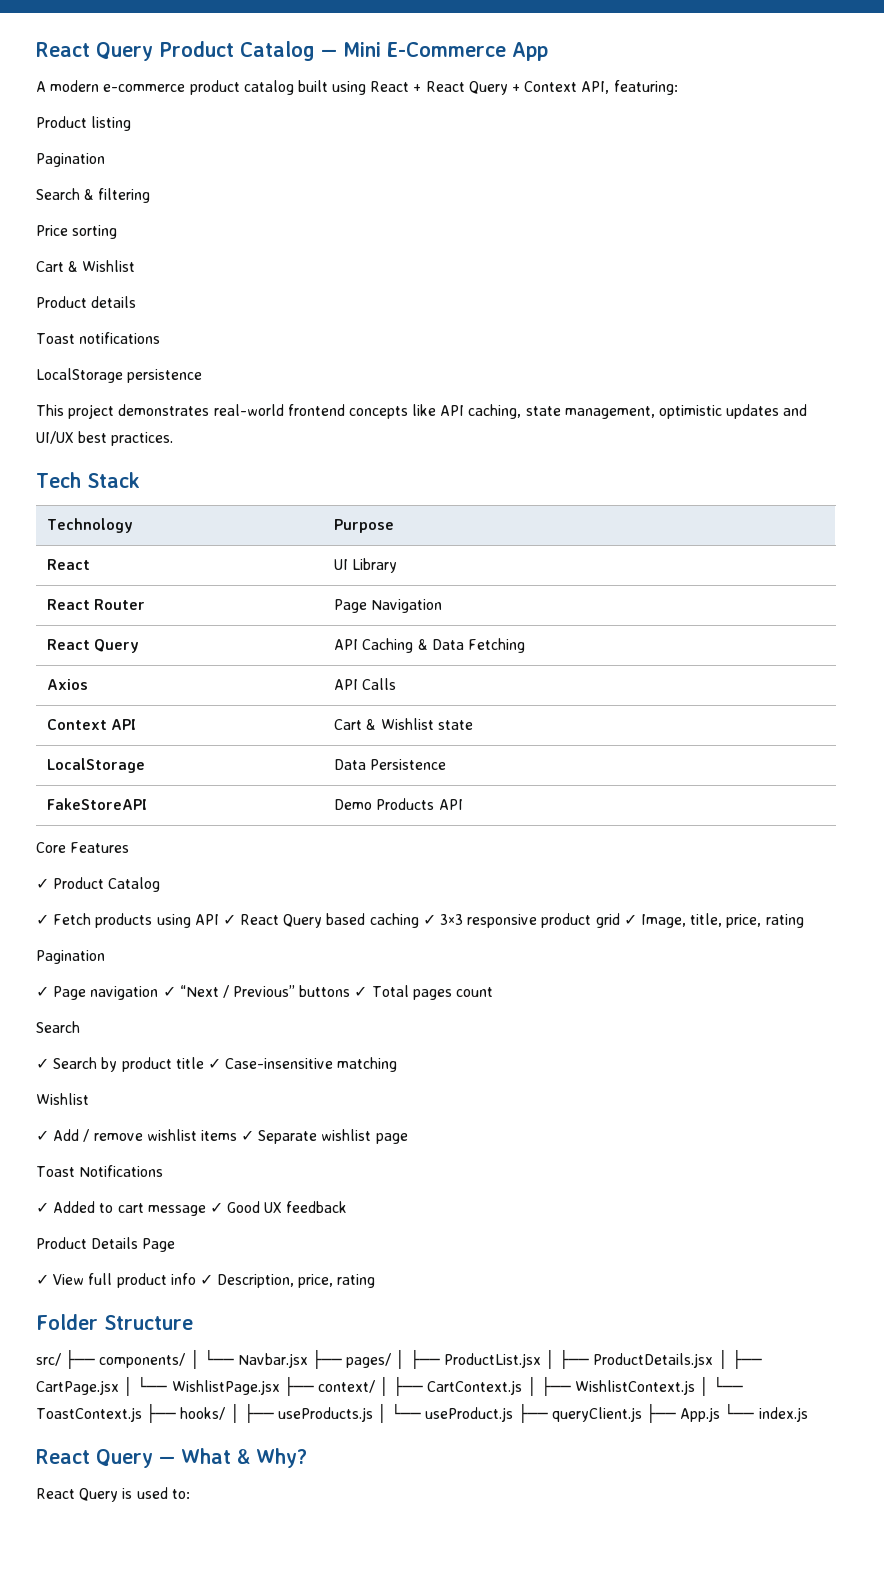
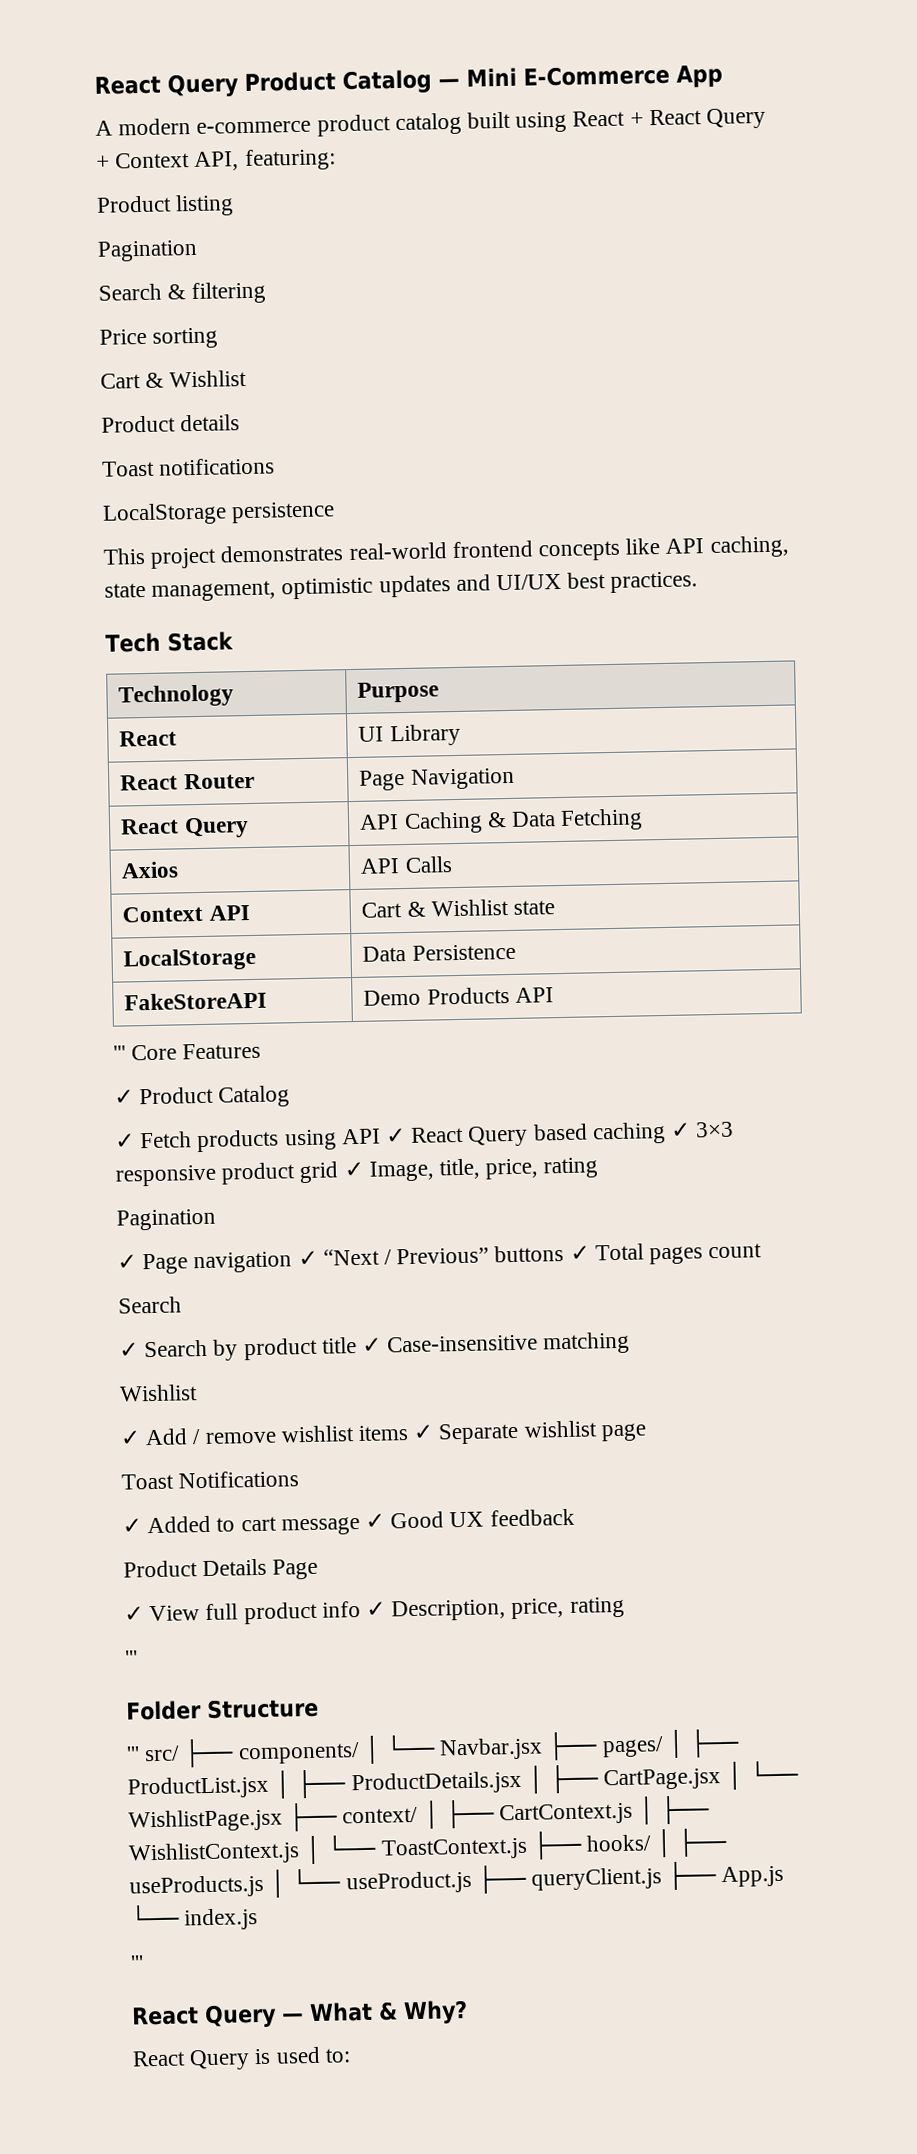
(463, 804) none -> [113,1045,126,1061] '''
(376, 1281) none -> [125,1650,138,1666] // '''
(193, 1322) none -> [126,1746,140,1762] '''
(808, 1414) none -> [130,1955,144,1971] // '''

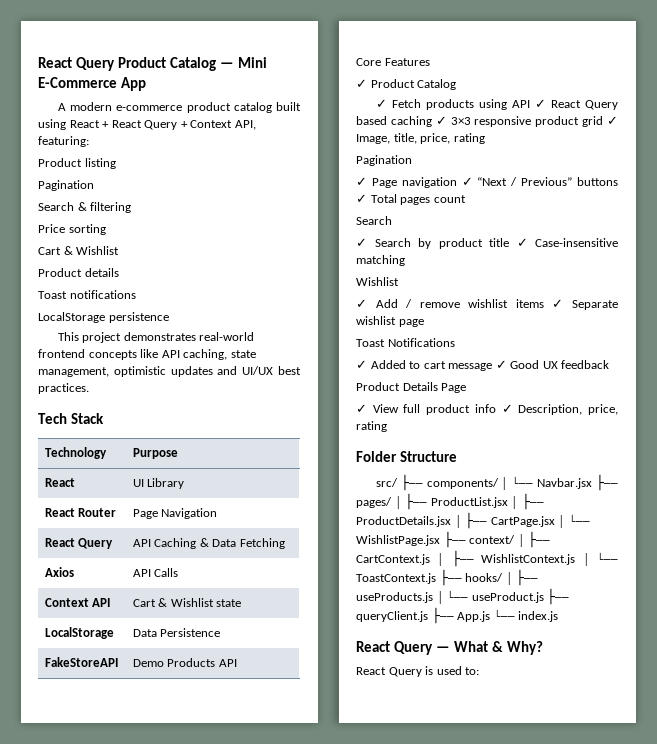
[113,1045,126,1061] ''' -> (237, 663) none
[125,1650,138,1666] // ''' -> (387, 426) none
[126,1746,140,1762] ''' -> (458, 456) none
[130,1955,144,1971] // ''' -> (559, 616) none

